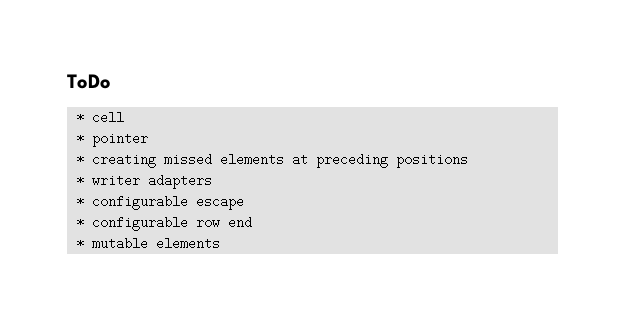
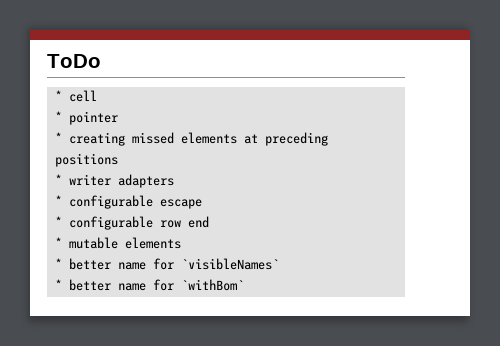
(220, 243) none -> [54,258,279,270] [54,279,244,291] // * better name for `visibleNames` // * better name for `withBom`

